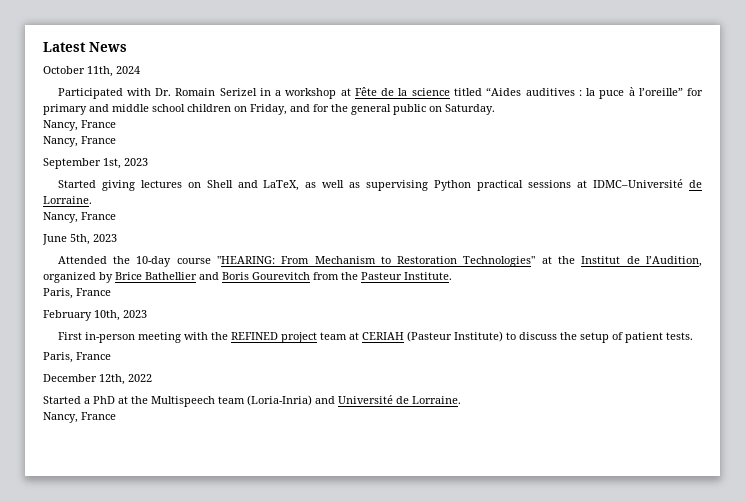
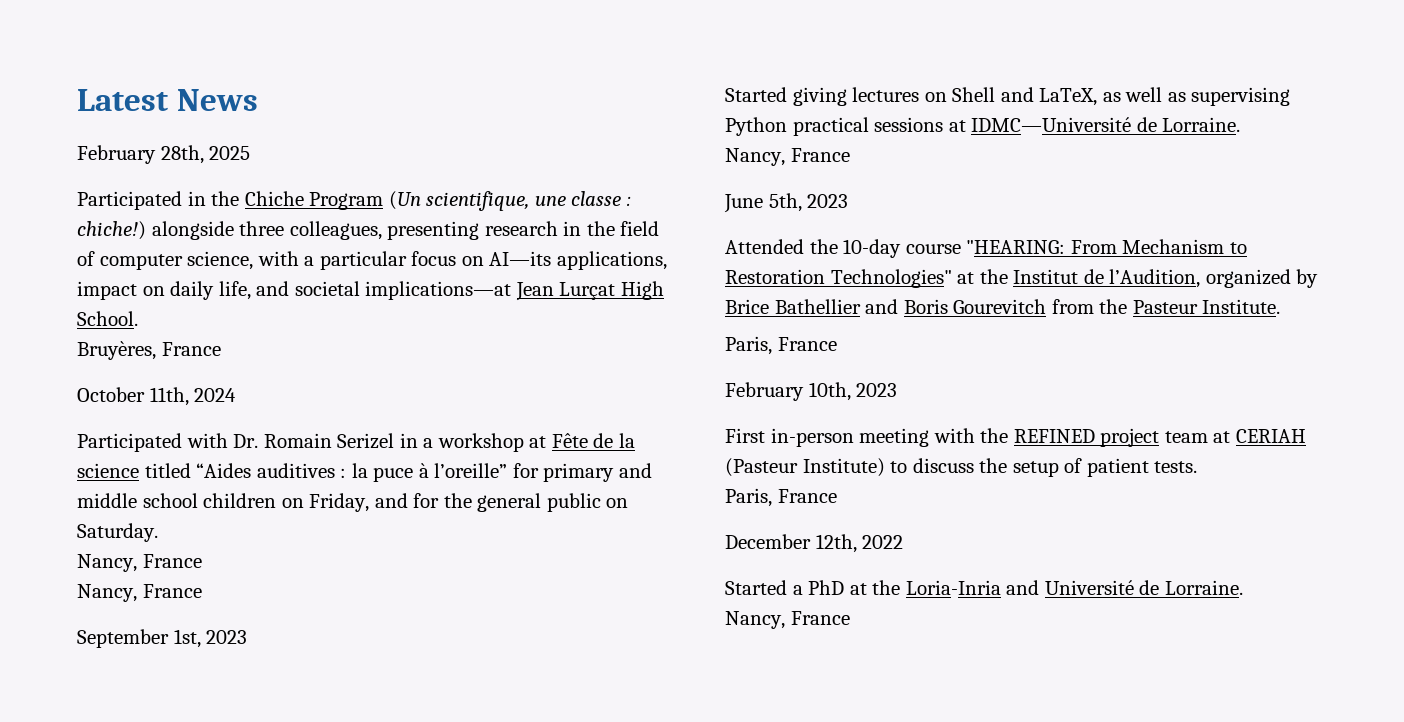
(127, 47) none -> [77,145,251,164] [77,191,631,211] [77,221,660,240] [77,251,667,270] [77,281,664,301] [77,311,138,326] [77,341,221,360] // February 28th, 2025 // Participated in the Chiche Program (Un scientifique, une classe : chiche!) alongside three colleagues, presenting research in the field of computer science, with a particular focus on AI—its applications, impact on daily life, and societal implications—at Jean Lurçat High School. // Bruyères, France
[593,179,684,188] IDMC–Université -> [971,117,1132,132] IDMC—Université
[151,395,312,407] Multispeech team (Loria-Inria) -> [905,580,1001,595] Loria-Inria

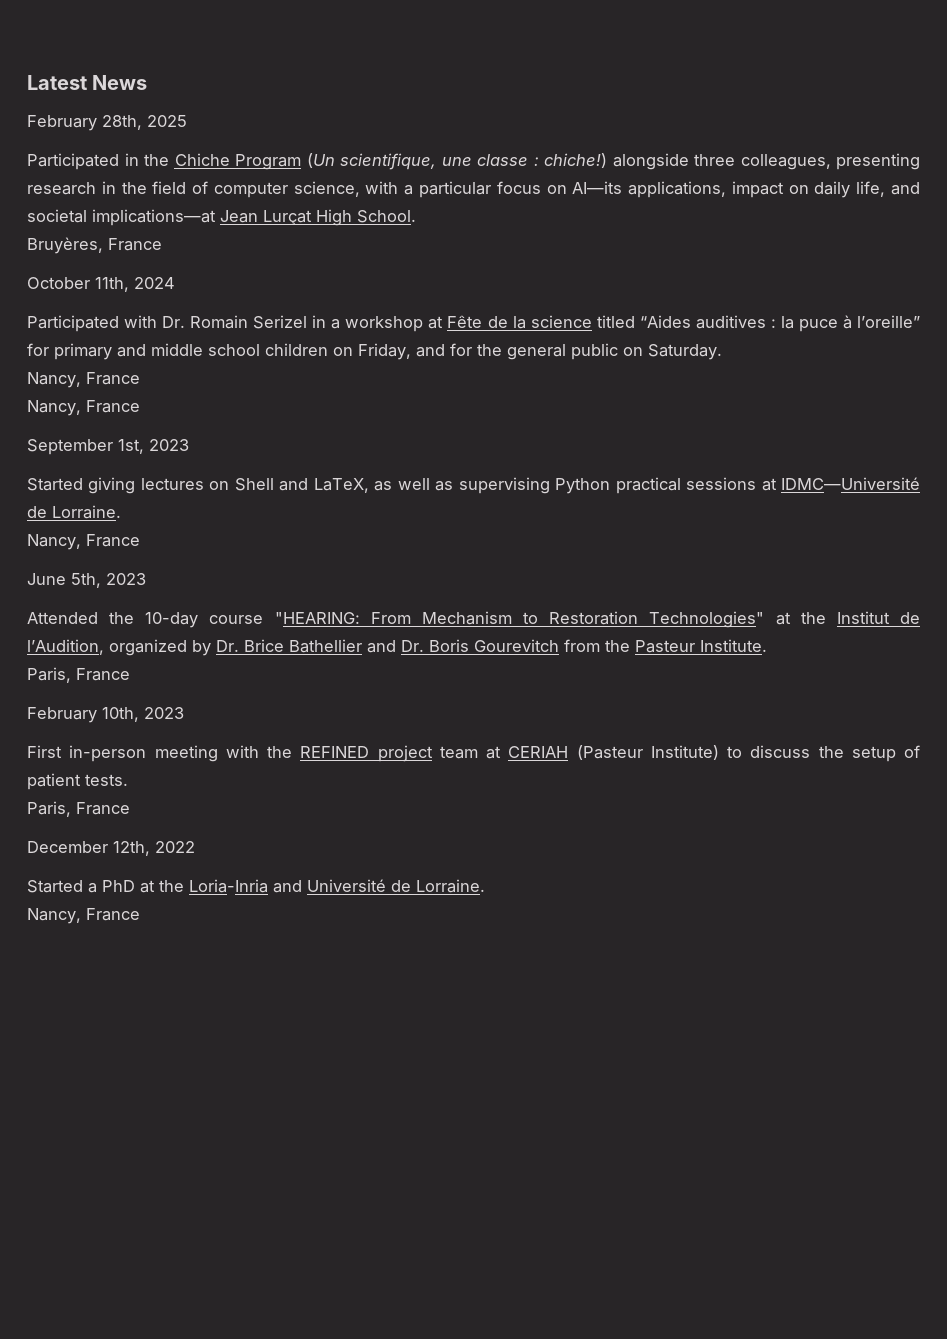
(1319, 278) none -> [216,640,239,652] Dr.
(899, 306) none -> [401,640,424,652] Dr.

